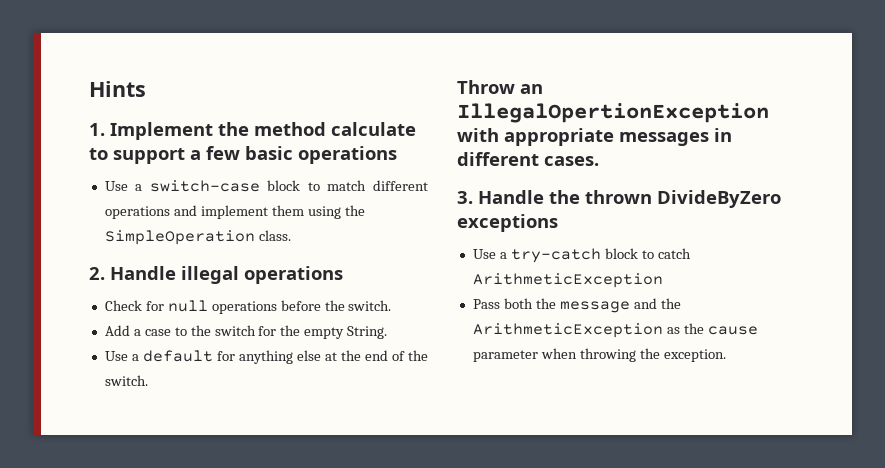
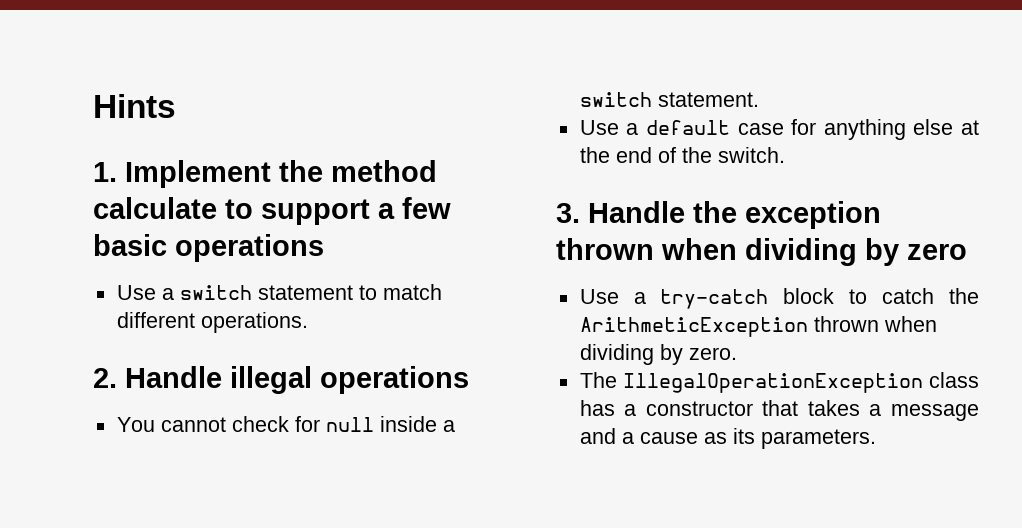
[149,180,301,192] switch-case block -> [179,285,353,300] switch statement
[104,205,365,219] [104,230,291,245] [89,266,343,284] [104,300,392,314] [104,325,388,339] operations and implement them using the SimpleOperation class. // 2. Handle illegal operations // Check for null operations before the switch. // Add a case to the switch for the empty String. -> [200,312,308,333] [93,366,469,394] [116,416,455,432] [579,92,759,107] operations. // 2. Handle illegal operations // You cannot check for null inside a switch statement.
(213, 356) none -> [737,123,784,135] case
[457,80,543,94] [457,103,769,123] [457,128,732,146] [457,152,599,166] [457,190,781,208] [457,214,558,232] Throw an IllegalOpertionException with appropriate messages in different cases. // 3. Handle the thrown DivideByZero exceptions -> [556,201,881,229] [556,238,967,266] 3. Handle the exception thrown when dividing by zero
[472,273,663,288] [472,298,681,313] [472,323,758,338] [472,348,726,362] ArithmeticException // Pass both the message and the ArithmeticException as the cause parameter when throwing the exception. -> [949,288,979,304] [579,316,937,337] [579,344,737,365] [579,372,979,393] [579,400,979,421] [579,428,876,449] the ArithmeticException thrown when dividing by zero. // The IllegalOperationException class has a constructor that takes a message and a cause as its parameters.

